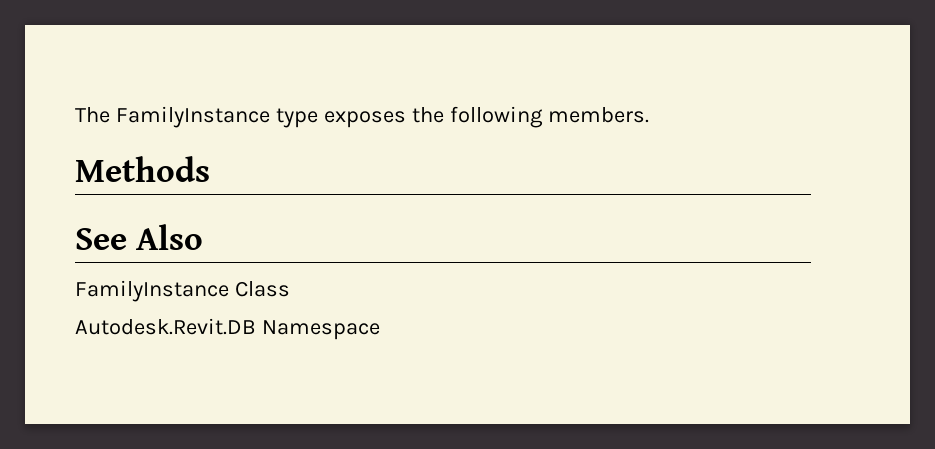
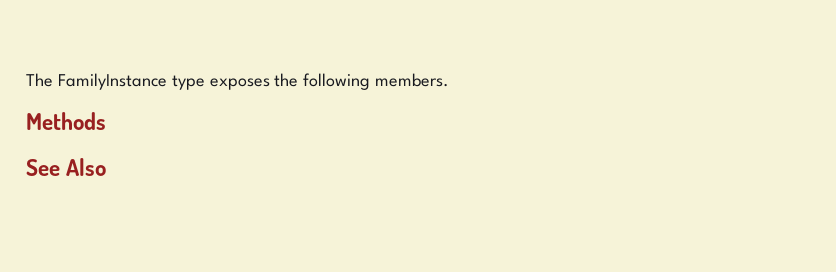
[75,280,290,302] [75,318,380,340] // FamilyInstance Class // Autodesk.Revit.DB Namespace -> (107, 167) none

